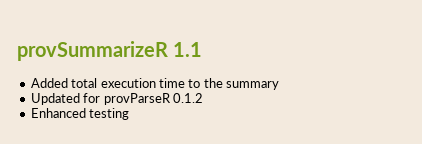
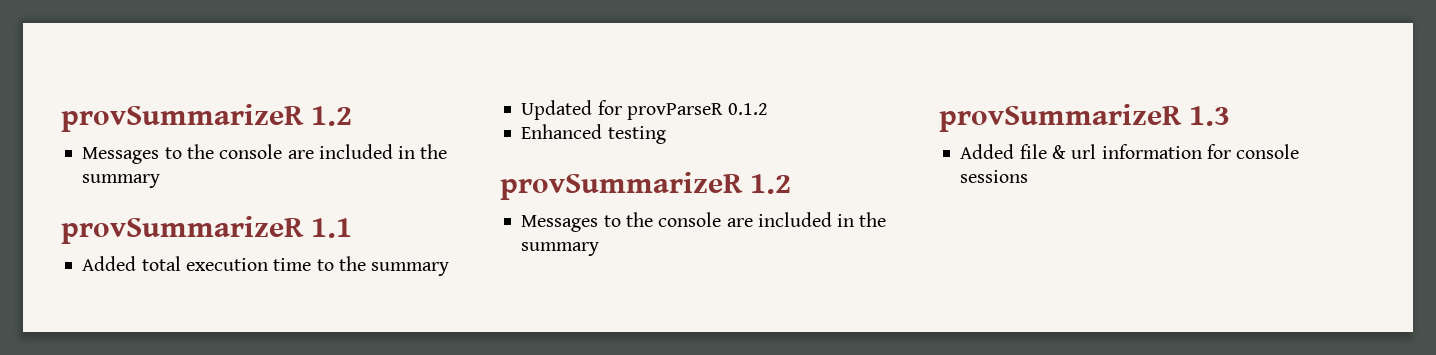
[17,41,168,61] provSummarizeR -> [61,104,353,132] [82,144,448,164] [82,174,161,188] [61,216,304,244] provSummarizeR 1.2 // Messages to the console are included in the summary // provSummarizeR
(130, 114) none -> [500,172,792,200] [521,212,887,232] [521,242,600,256] [939,104,1231,132] [960,144,1300,159] [960,170,1029,183] // provSummarizeR 1.2 // Messages to the console are included in the summary // provSummarizeR 1.3 // Added file & url information for console sessions

